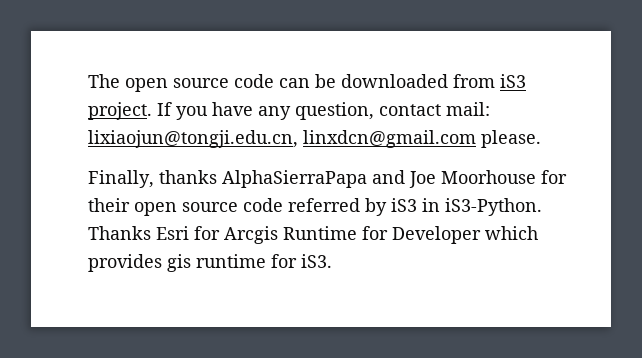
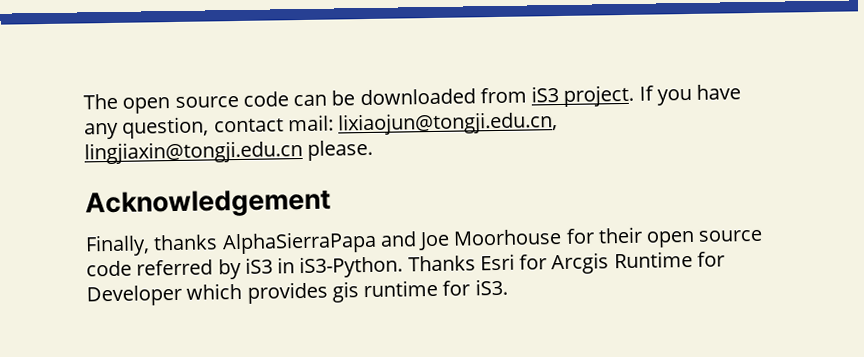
[303,130,476,148] linxdcn@gmail.com -> [84,140,303,165] lingjiaxin@tongji.edu.cn
(541, 139) none -> [85,188,331,219] // Acknowledgement

